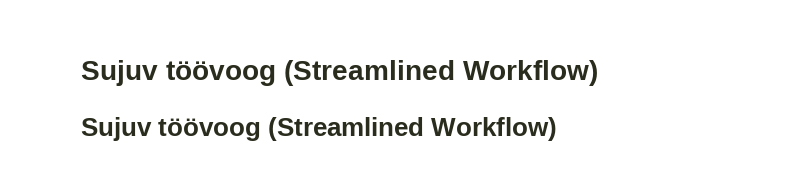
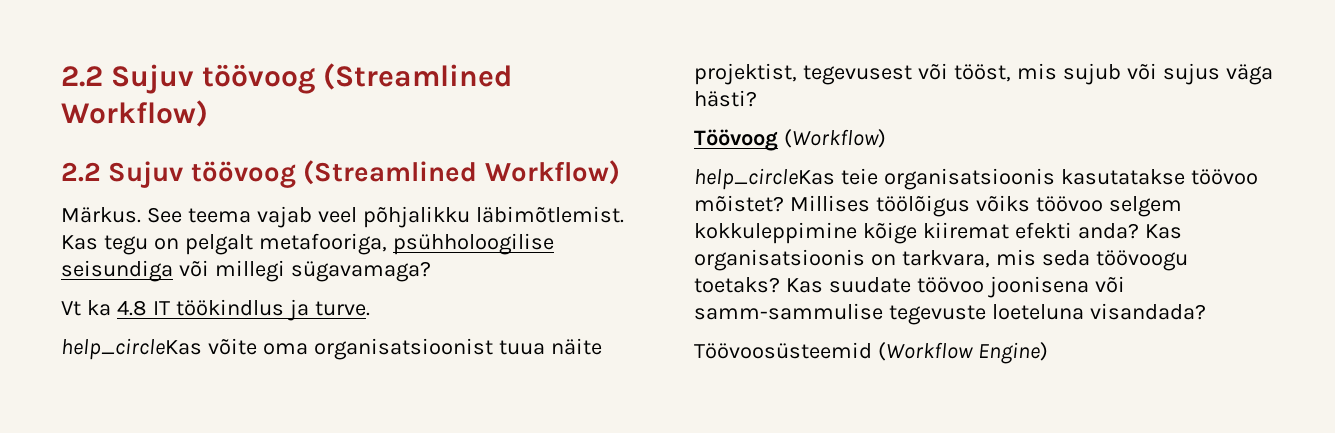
[81,60,598,86] [81,117,558,141] Sujuv töövoog (Streamlined Workflow) // Sujuv töövoog (Streamlined Workflow) -> [61,63,513,94] [61,100,208,127] [61,160,620,188] [61,206,624,228] [61,233,554,255] [61,260,431,282] [61,299,370,321] [61,338,602,360] [694,63,1273,85] [694,90,757,107] [694,129,886,151] [694,168,1258,190] [694,195,1182,217] [694,222,1182,244] [694,249,1188,271] [694,276,1125,298] [694,303,1206,325] [694,342,1048,364] 2.2 Sujuv töövoog (Streamlined Workflow) // 2.2 Sujuv töövoog (Streamlined Workflow) // Märkus. See teema vajab veel põhjalikku läbimõtlemist. Kas tegu on pelgalt metafooriga, psühholoogilise seisundiga või millegi sügavamaga? // Vt ka 4.8 IT töökindlus ja turve. // help_circleKas võite oma organisatsioonist tuua näite projektist, tegevusest või tööst, mis sujub või sujus väga hästi? // Töövoog (Workflow) // help_circleKas teie organisatsioonis kasutatakse töövoo mõistet? Millises töölõigus võiks töövoo selgem kokkuleppimine kõige kiiremat efekti anda? Kas organisatsioonis on tarkvara, mis seda töövoogu toetaks? Kas suudate töövoo joonisena või samm-sammulise tegevuste loeteluna visandada? // Töövoosüsteemid (Workflow Engine)

